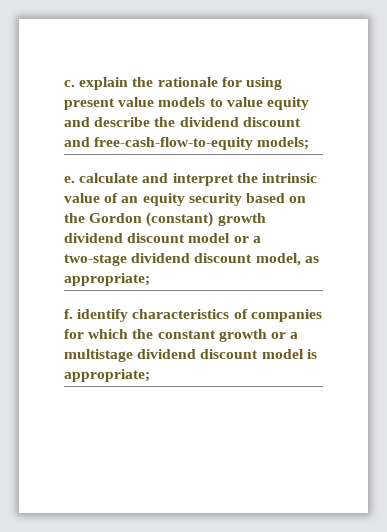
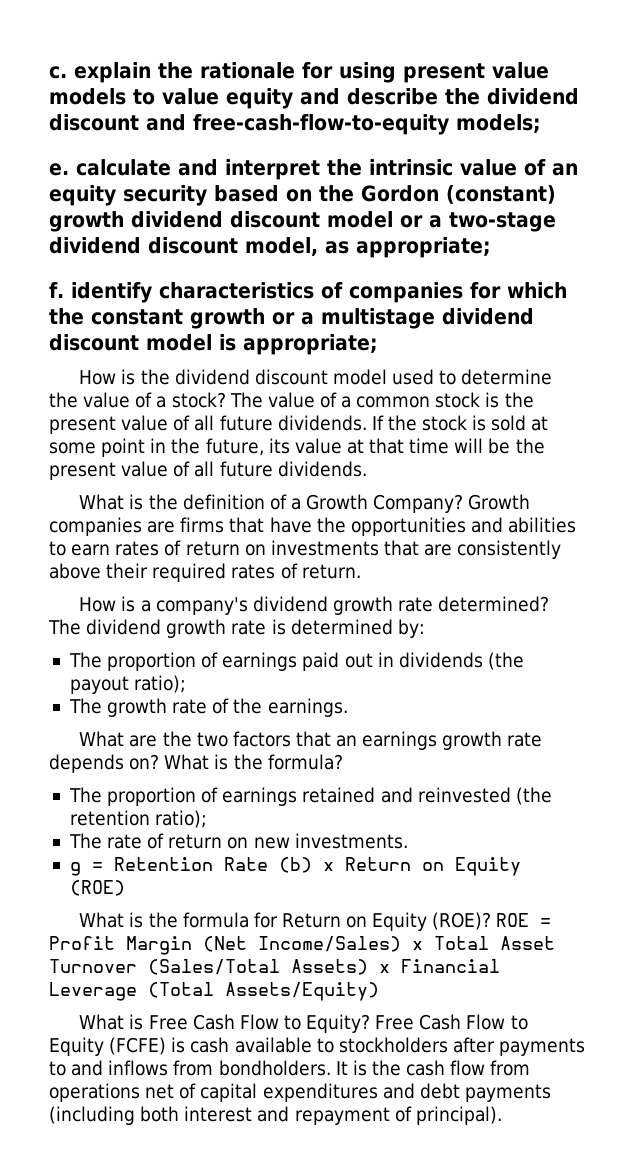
(150, 375) none -> [79,369,553,385] [49,392,534,408] [49,415,549,434] [49,438,545,457] [49,461,367,480] [79,494,531,513] [49,517,577,536] [49,540,562,559] [49,563,361,582] [79,596,550,615] [48,619,425,638] [68,652,524,671] [69,675,187,694] [68,698,348,717] [79,731,543,750] [49,754,343,773] [68,787,552,806] [69,810,208,828] [68,833,408,849] [69,857,521,876] [69,880,125,896] [79,912,552,931] [49,936,555,955] [49,959,500,975] [49,982,379,1001] [79,1014,528,1033] [49,1037,586,1056] [49,1060,531,1076] [49,1083,551,1102] [49,1106,502,1125] // How is the dividend discount model used to determine the value of a stock? The value of a common stock is the present value of all future dividends. If the stock is sold at some point in the future, its value at that time will be the present value of all future dividends. // What is the definition of a Growth Company? Growth companies are firms that have the opportunities and abilities to earn rates of return on investments that are consistently above their required rates of return. // How is a company's dividend growth rate determined? The dividend growth rate is determined by: // The proportion of earnings paid out in dividends (the payout ratio); // The growth rate of the earnings. // What are the two factors that an earnings growth rate depends on? What is the formula? // The proportion of earnings retained and reinvested (the retention ratio); // The rate of return on new investments. // g = Retention Rate (b) x Return on Equity (ROE) // What is the formula for Return on Equity (ROE)? ROE = Profit Margin (Net Income/Sales) x Total Asset Turnover (Sales/Total Assets) x Financial Leverage (Total Assets/Equity) // What is Free Cash Flow to Equity? Free Cash Flow to Equity (FCFE) is cash available to stockholders after payments to and inflows from bondholders. It is the cash flow from operations net of capital expenditures and debt payments (including both interest and repayment of principal).

